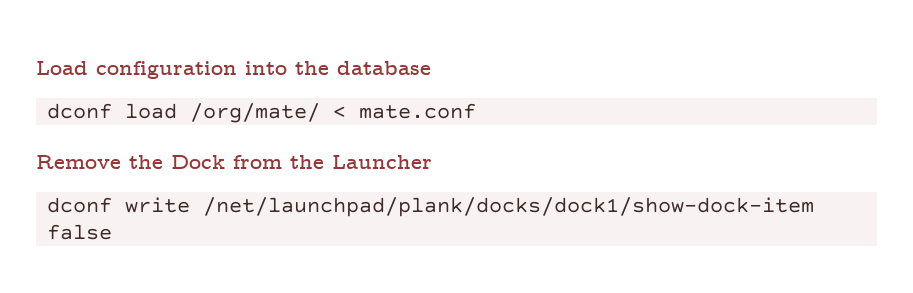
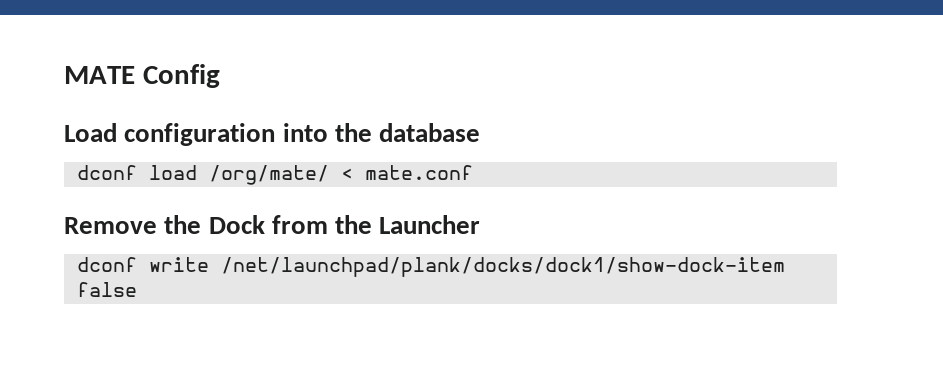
(36, 68) none -> [64,64,220,88] MATE Config //

